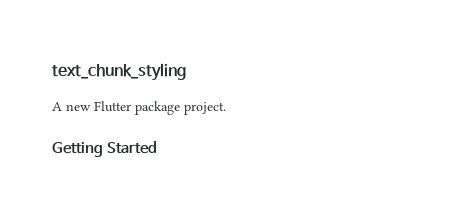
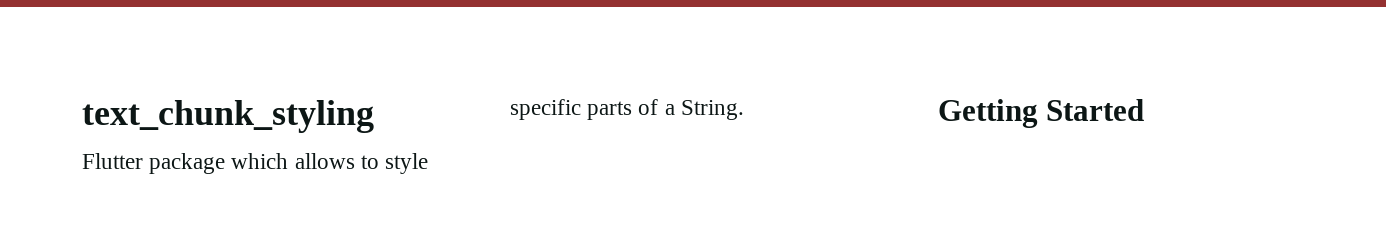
[52,101,226,115] A new Flutter package project. -> [82,153,429,174] [510,99,744,120] Flutter package which allows to style specific parts of a String.

